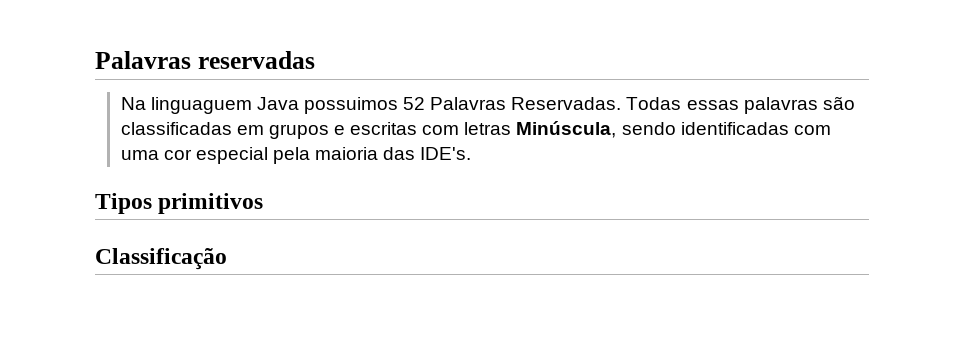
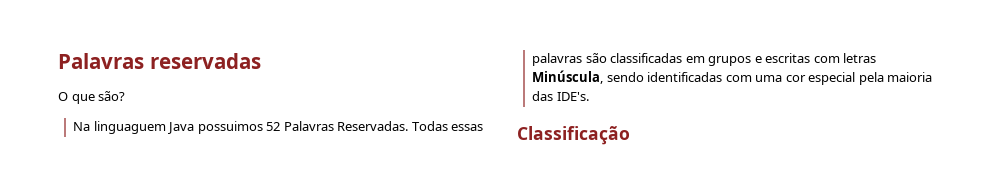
(315, 60) none -> [58,91,126,104] // O que são?
[95,193,264,214] // Tipos primitivos -> (589, 96) none

